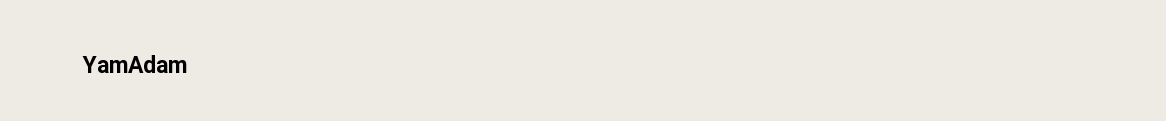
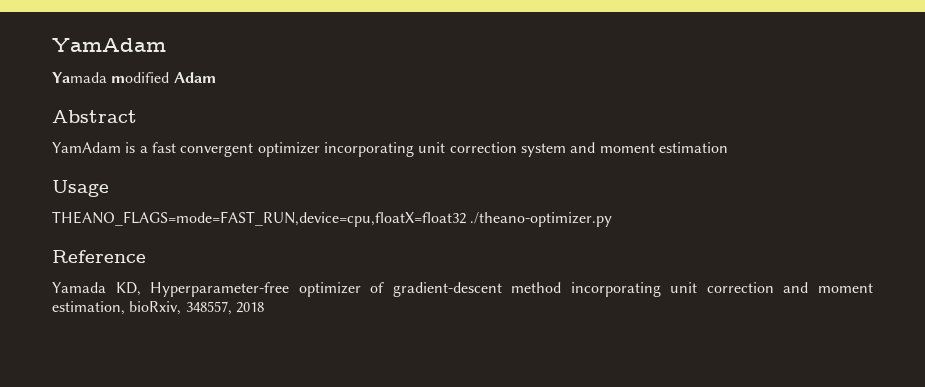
[82,55,187,73] YamAdam -> [52,38,166,52] [52,72,216,83] [52,110,137,123] [52,142,728,157] [52,180,109,197] [52,211,613,227] [52,250,146,263] [52,282,873,297] [52,301,264,315] YamAdam // Yamada modified Adam // Abstract // YamAdam is a fast convergent optimizer incorporating unit correction system and moment estimation // Usage // THEANO_FLAGS=mode=FAST_RUN,device=cpu,floatX=float32 ./theano-optimizer.py // Reference // Yamada KD, Hyperparameter-free optimizer of gradient-descent method incorporating unit correction and moment estimation, bioRxiv, 348557, 2018

